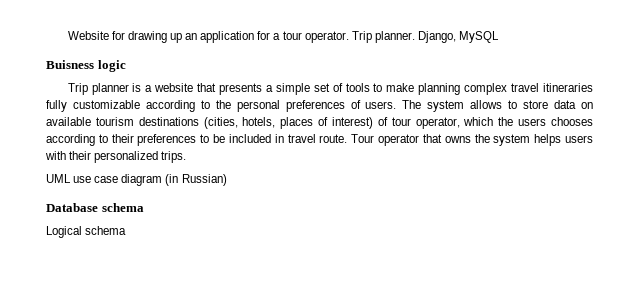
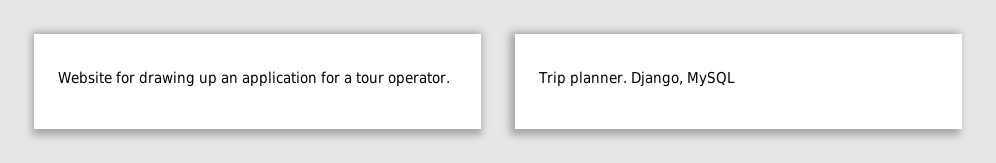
[46,60,126,72] [67,83,593,95] [46,100,593,112] [46,117,593,129] [46,134,593,146] [45,151,187,163] [46,174,227,186] [46,203,144,212] [46,226,127,238] // Buisness logic // Trip planner is a website that presents a simple set of tools to make planning complex travel itineraries fully customizable according to the personal preferences of users. The system allows to store data on available tourism destinations (cities, hotels, places of interest) of tour operator, which the users chooses according to their preferences to be included in travel route. Tour operator that owns the system helps users with their personalized trips. // UML use case diagram (in Russian) // Database schema // Logical schema -> (735, 79) none

